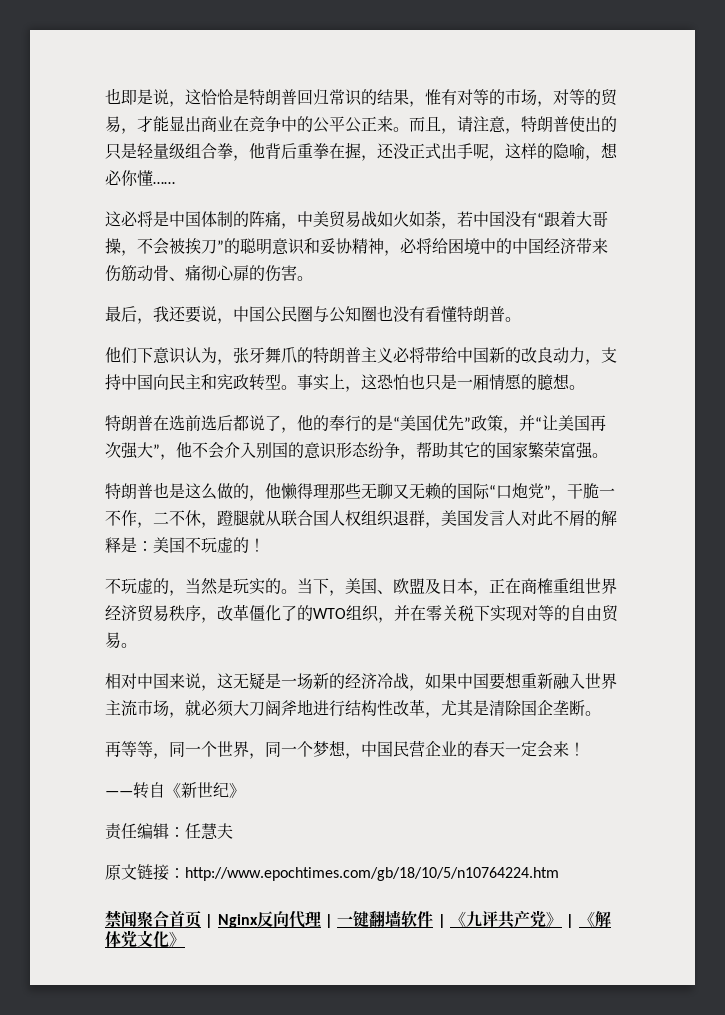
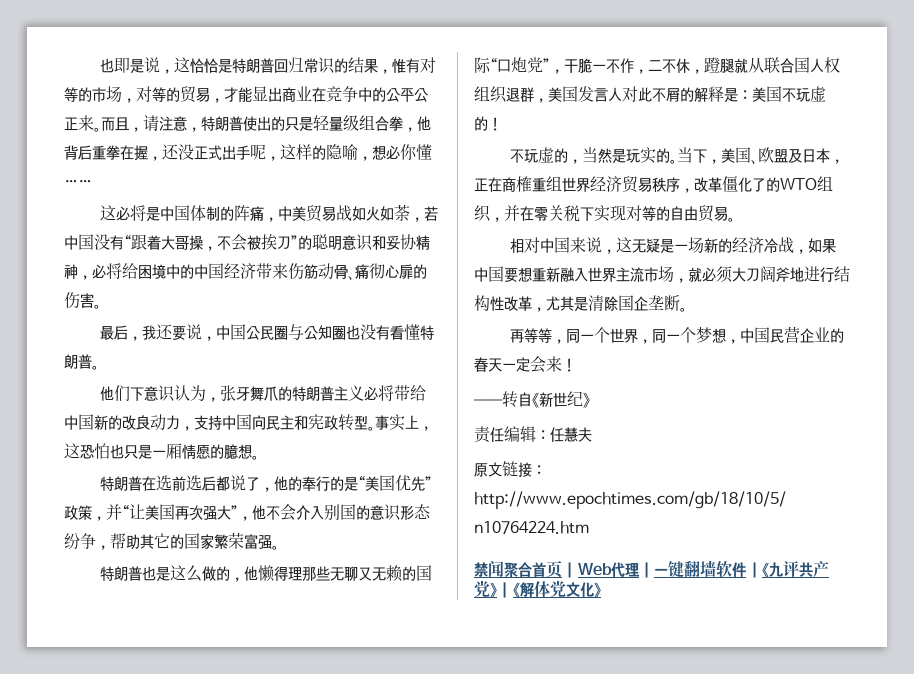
[217,911,289,928] Nginx反向 -> [577,563,612,576] Web

